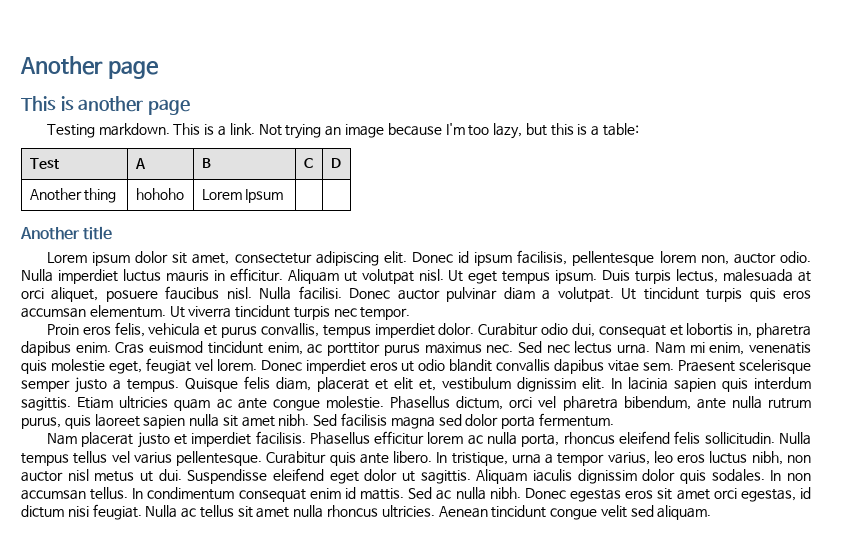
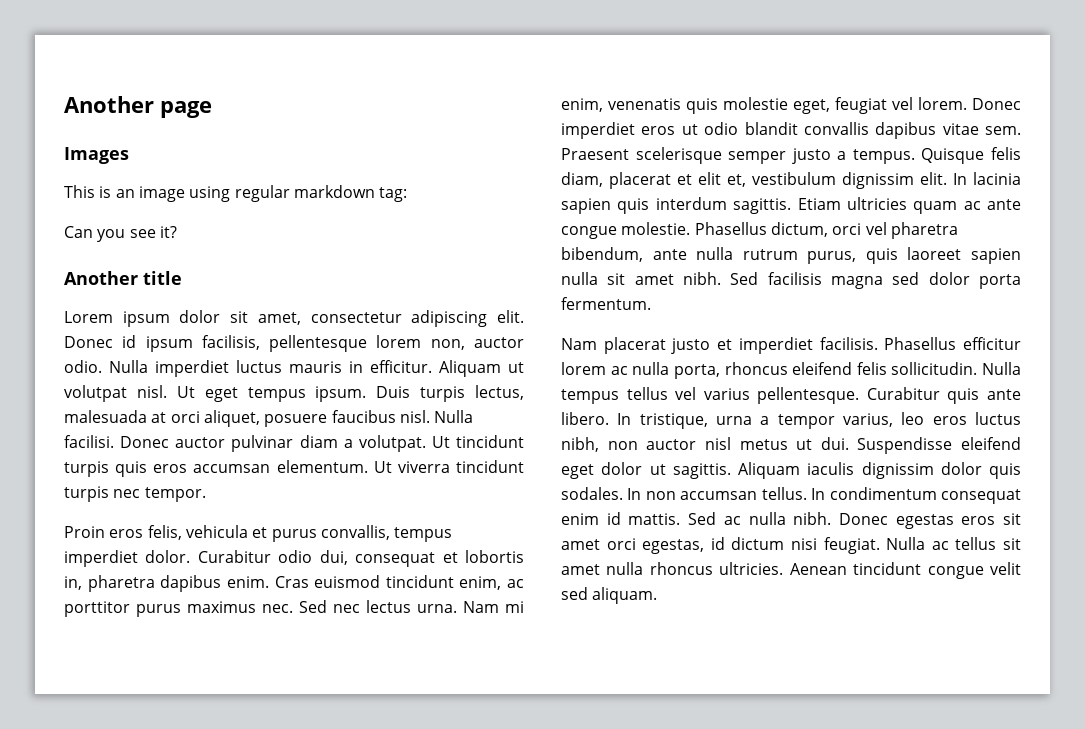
[21,96,191,115] [46,123,639,139] [29,158,59,169] [134,158,146,169] [201,158,211,168] [303,158,313,168] [330,158,341,168] [29,188,117,203] [135,188,184,200] [201,189,284,203] // This is another page // Testing markdown. This is a link. Not trying an image because I'm too lazy, but this is a table: // Test | A | B | C | D // Another thing | hohoho | Lorem Ipsum | | -> [64,147,129,164] [64,185,408,202] [64,226,177,242] // Images // This is an image using regular markdown tag: // Can you see it?

